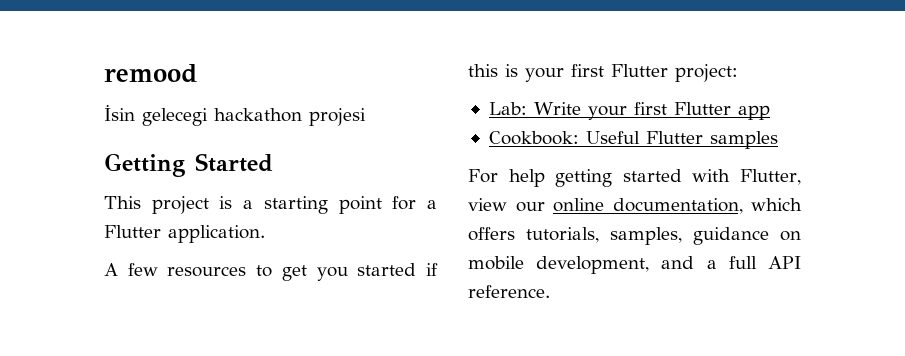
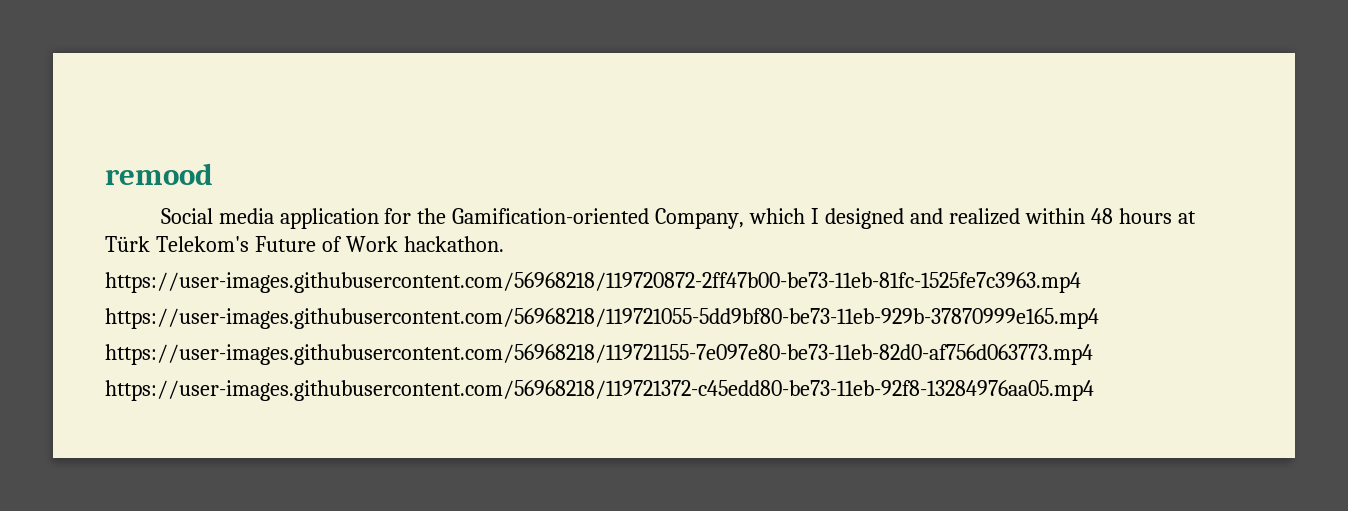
[104,104,366,126] [104,153,273,177] [104,196,438,214] [104,225,265,243] [104,263,439,281] [468,64,738,82] [488,102,770,120] [488,131,778,149] [468,169,802,187] [468,198,802,214] [468,227,801,245] [468,256,801,274] [468,285,550,298] İsin gelecegi hackathon projesi // Getting Started // This project is a starting point for a Flutter application. // A few resources to get you started if this is your first Flutter project: // Lab: Write your first Flutter app // Cookbook: Useful Flutter samples // For help getting started with Flutter, view our online documentation, which offers tutorials, samples, guidance on mobile development, and a full API reference. -> [160,208,1196,229] [105,236,504,252] [105,272,1081,293] [105,308,1099,329] [105,344,1093,365] [105,380,1094,401] Social media application for the Gamification-oriented Company, which I designed and realized within 48 hours at Türk Telekom's Future of Work hackathon. // https://user-images.githubusercontent.com/56968218/119720872-2ff47b00-be73-11eb-81fc-1525fe7c3963.mp4 // https://user-images.githubusercontent.com/56968218/119721055-5dd9bf80-be73-11eb-929b-37870999e165.mp4 // https://user-images.githubusercontent.com/56968218/119721155-7e097e80-be73-11eb-82d0-af756d063773.mp4 // https://user-images.githubusercontent.com/56968218/119721372-c45edd80-be73-11eb-92f8-13284976aa05.mp4

